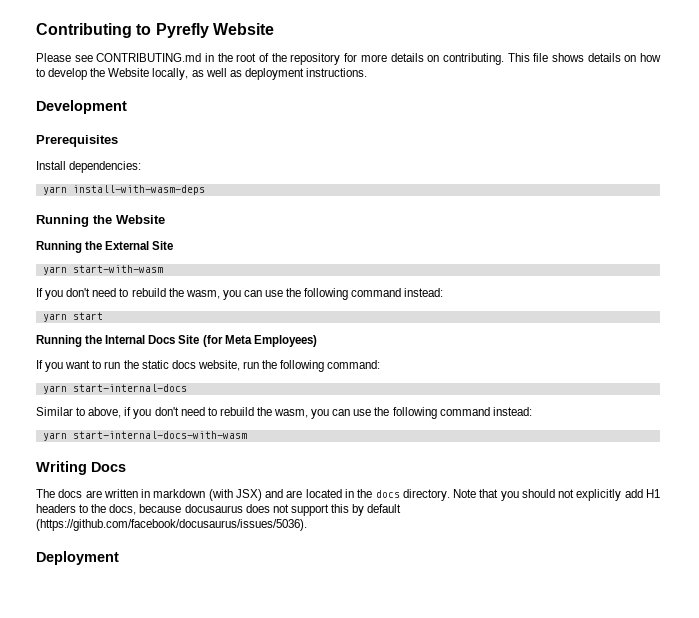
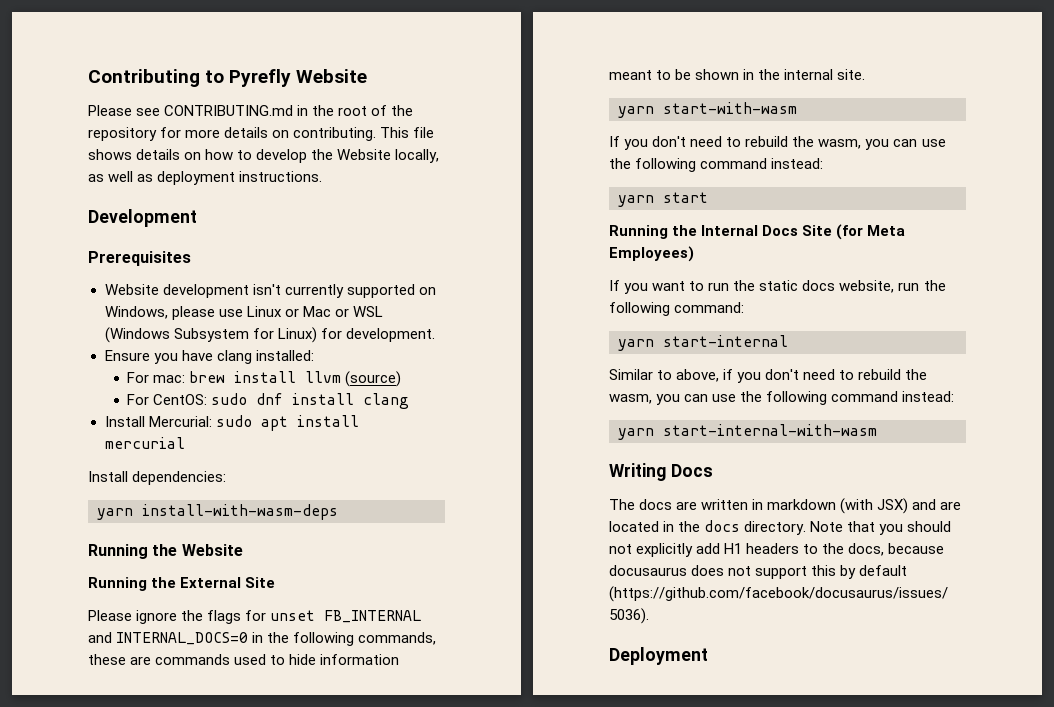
(118, 141) none -> [104,284,436,298] [104,306,383,320] [104,327,435,343] [104,350,314,364] [127,371,402,387] [127,393,410,409] [104,415,359,431] [104,437,185,449] // Website development isn't currently supported on Windows, please use Linux or Mac or WSL (Windows Subsystem for Linux) for development. // Ensure you have clang installed: // For mac: brew install llvm (source) // For CentOS: sudo dnf install clang // Install Mercurial: sudo apt install mercurial
(174, 245) none -> [88,610,422,624] [88,632,437,646] [88,654,400,665] [609,69,866,80] // Please ignore the flags for unset FB_INTERNAL and INTERNAL_DOCS=0 in the following commands, these are commands used to hide information meant to be shown in the internal site.
[72,384,187,392] start-internal-docs -> [663,335,788,347] start-internal
[72,431,247,439] start-internal-docs-with-wasm -> [663,424,877,436] start-internal-with-wasm

